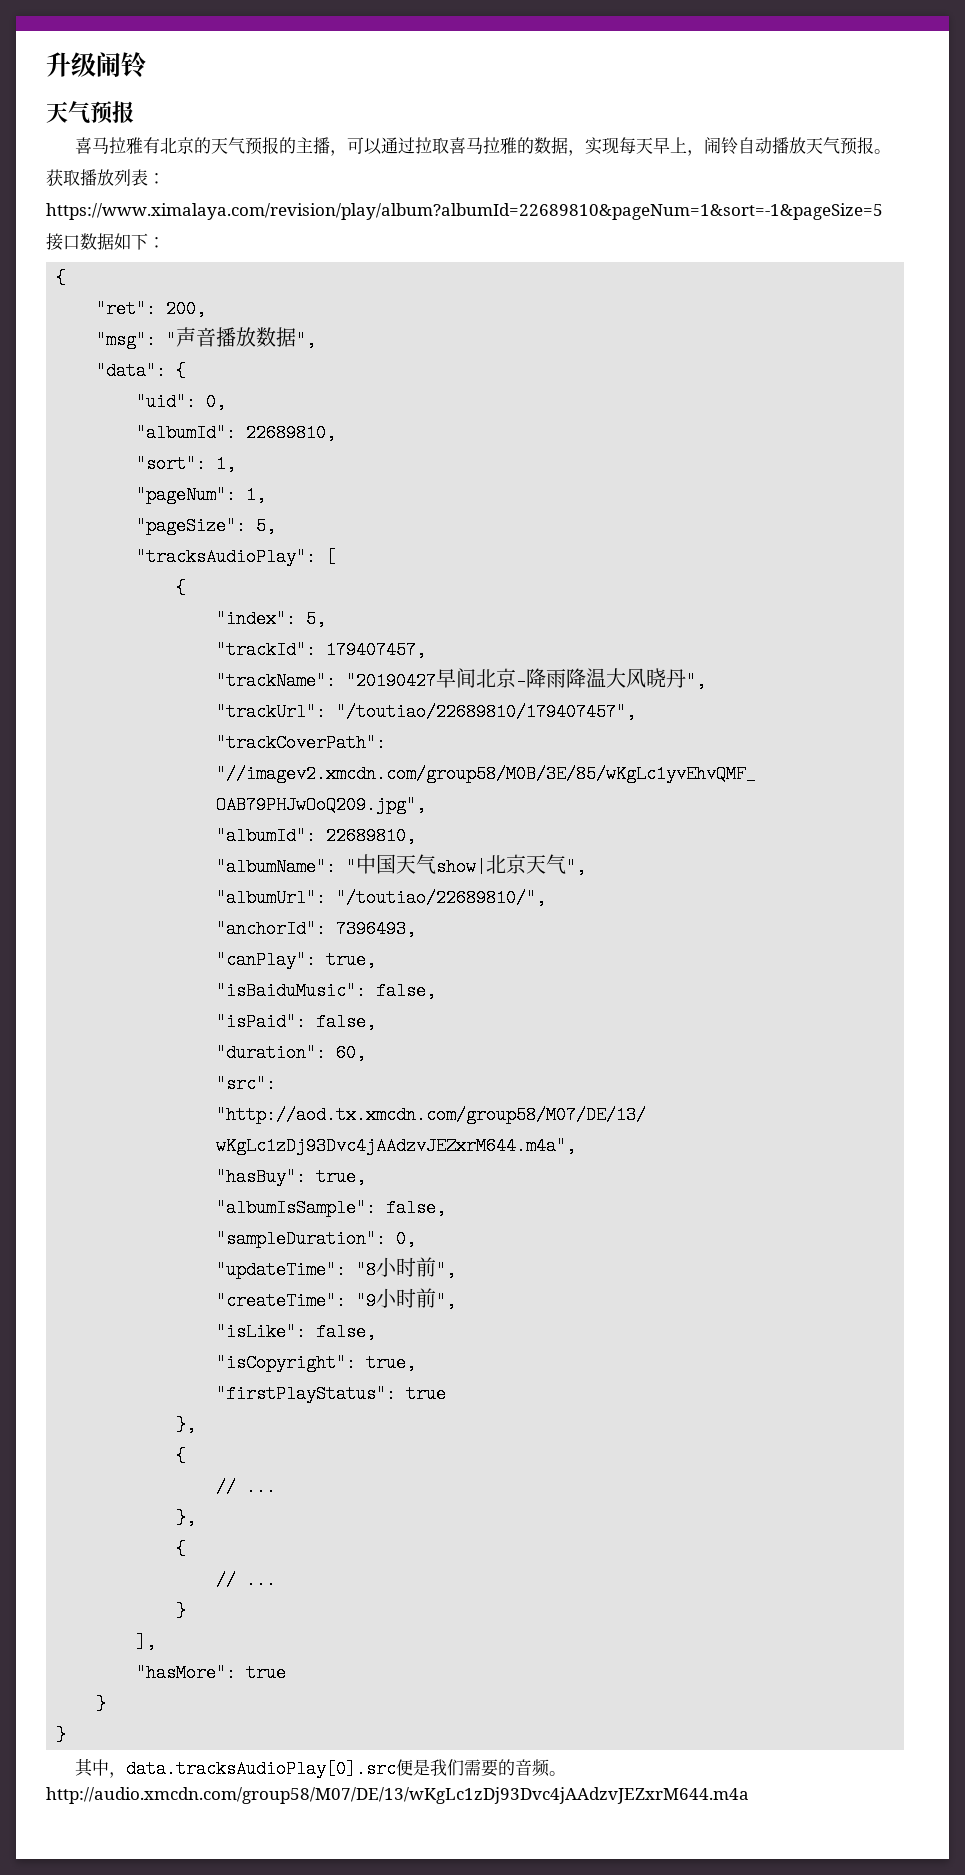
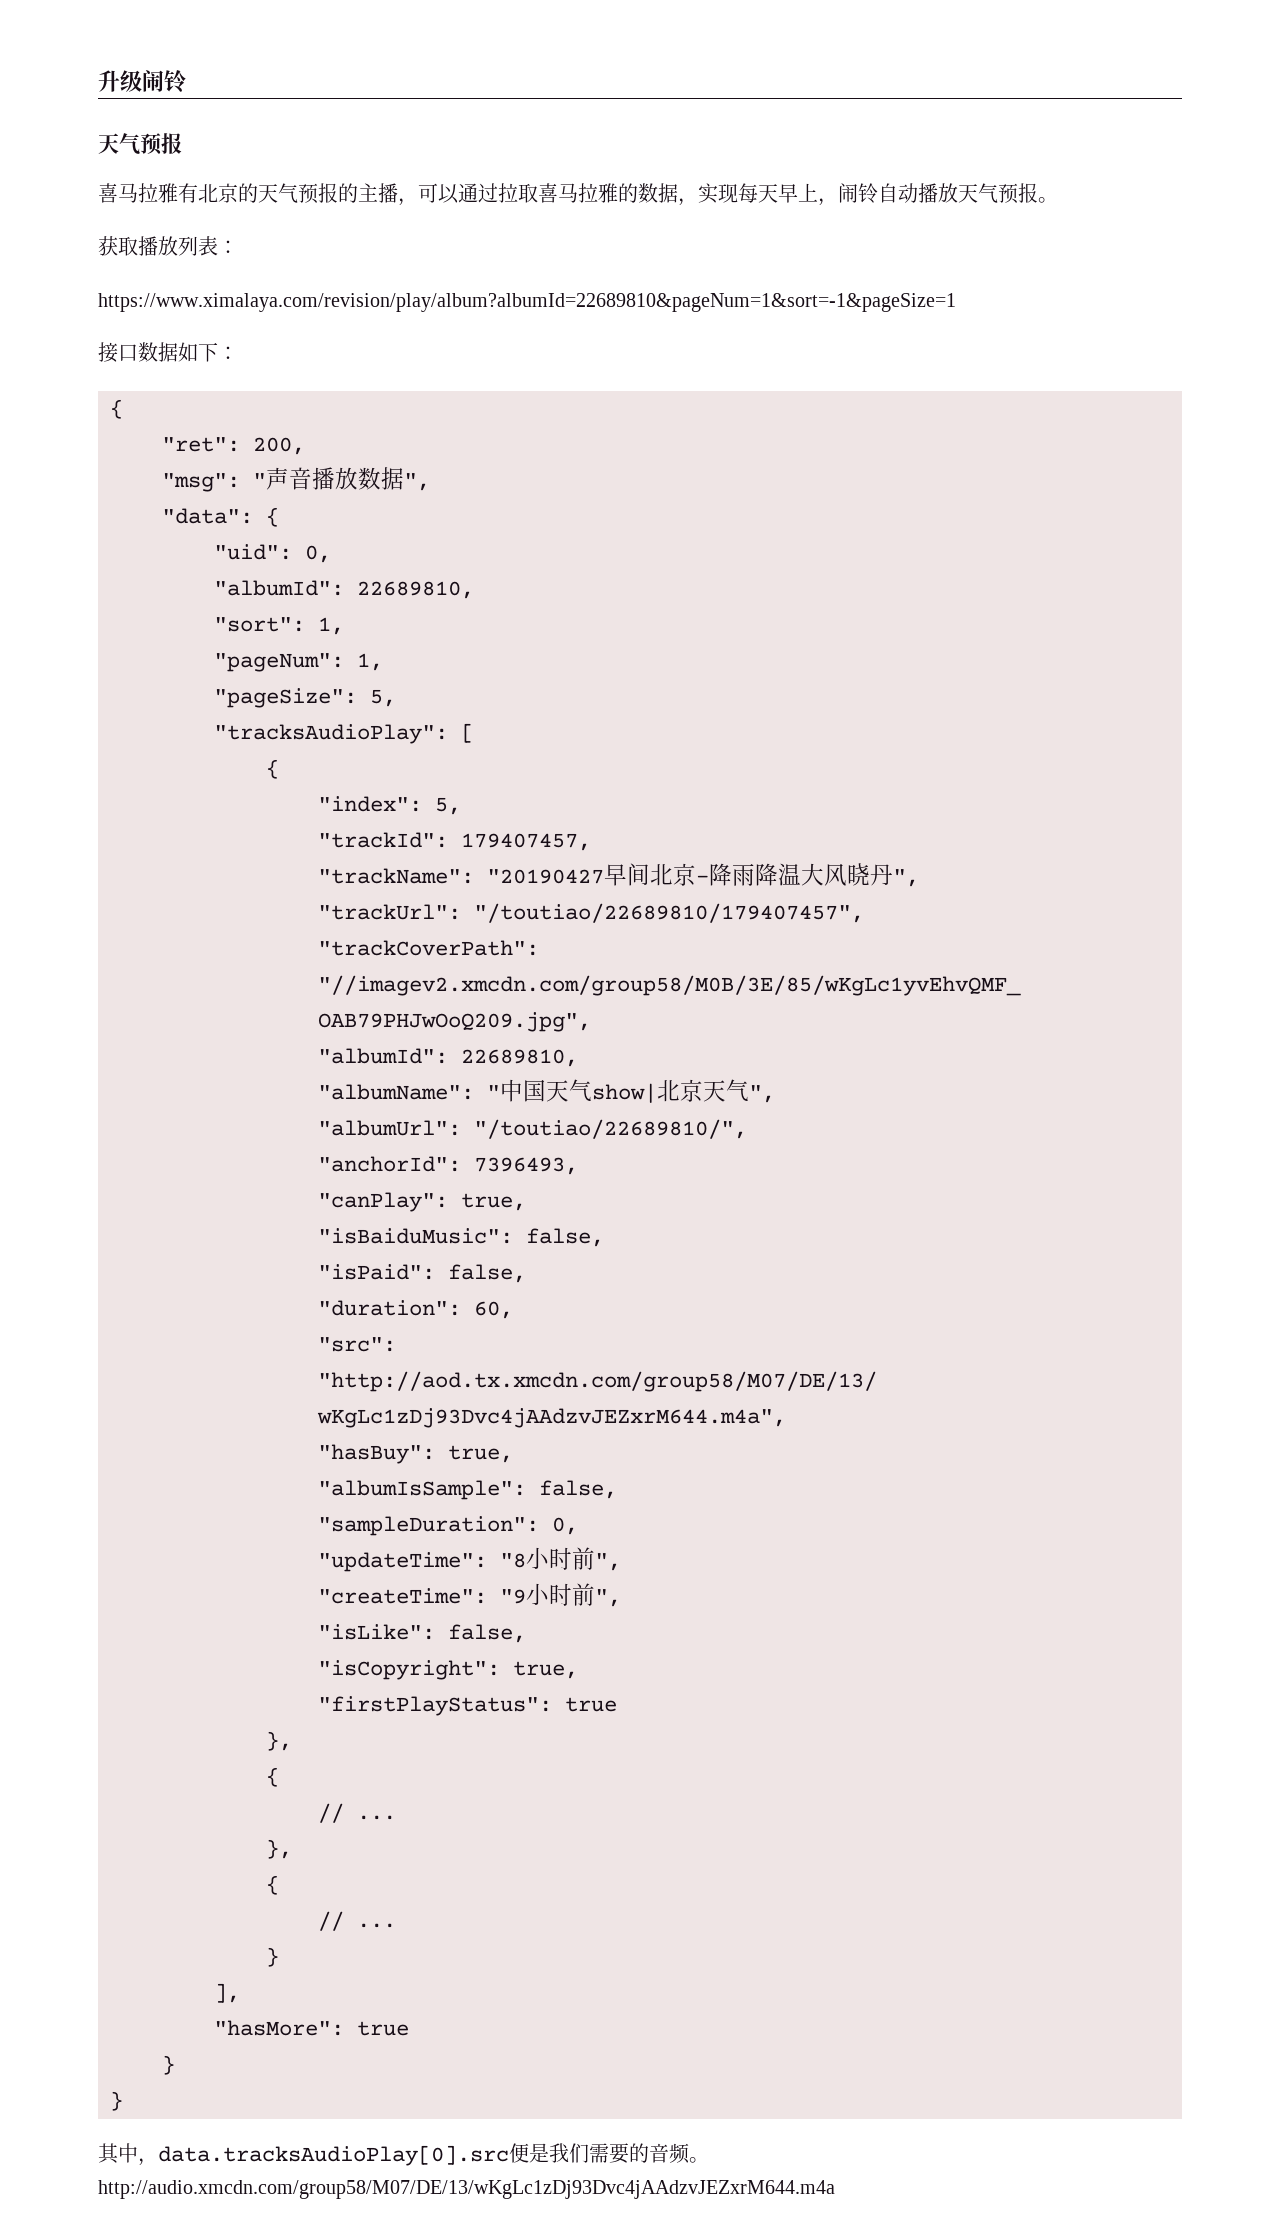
[46,203,883,220] https://www.ximalaya.com/revision/play/album?albumId=22689810&pageNum=1&sort=-1&pageSize=5 -> [98,293,956,312] https://www.ximalaya.com/revision/play/album?albumId=22689810&pageNum=1&sort=-1&pageSize=1

